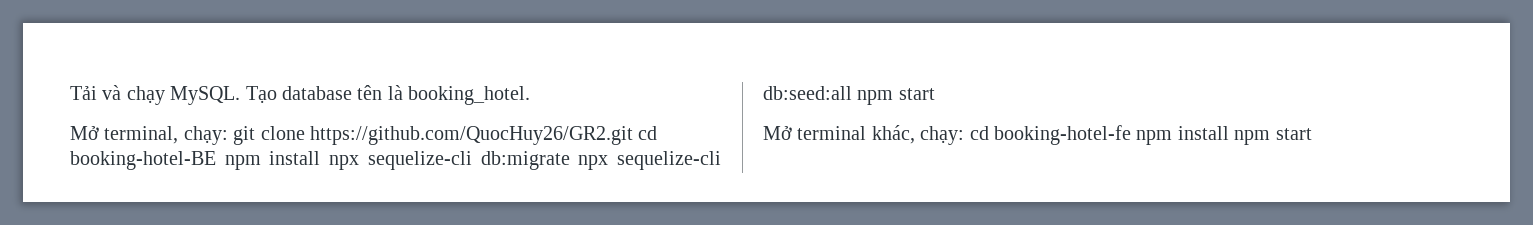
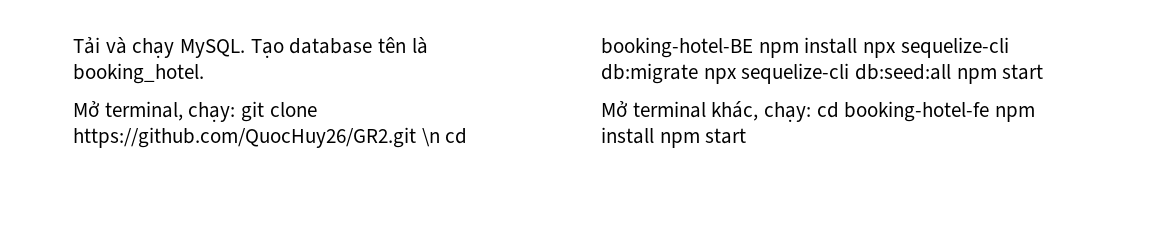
(633, 135) none -> [421,128,440,147] \n

